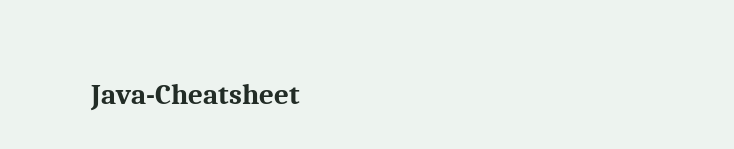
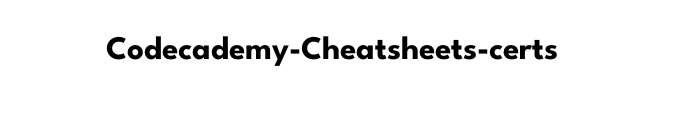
[90,83,300,111] Java-Cheatsheet -> [106,36,558,66] Codecademy-Cheatsheets-certs

